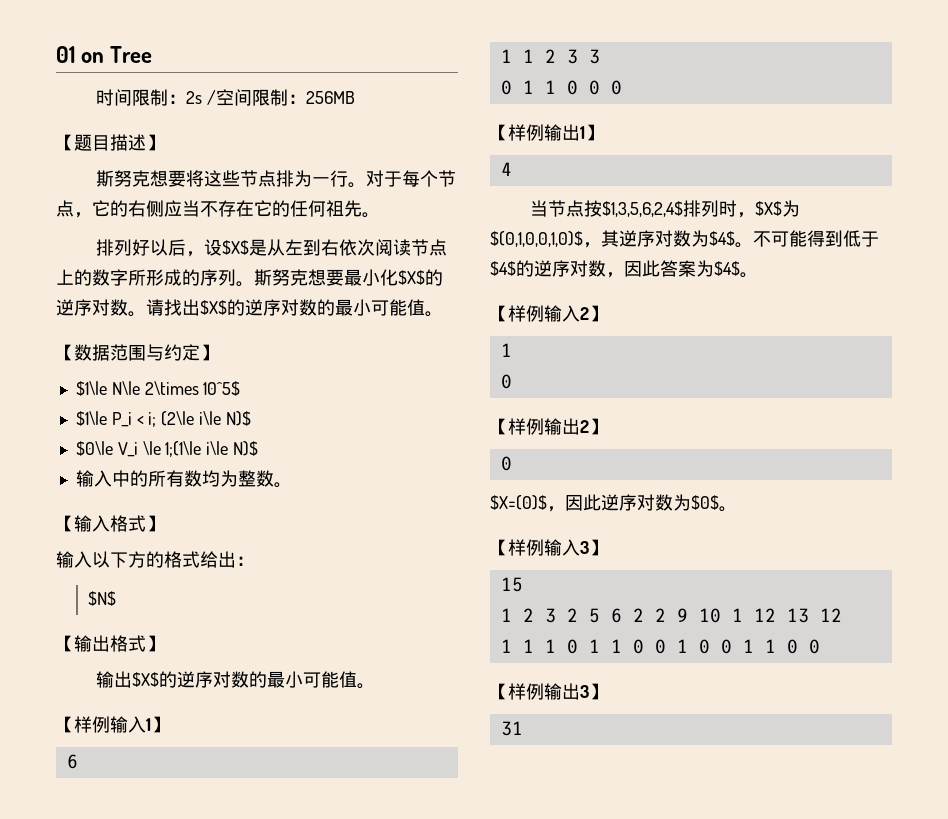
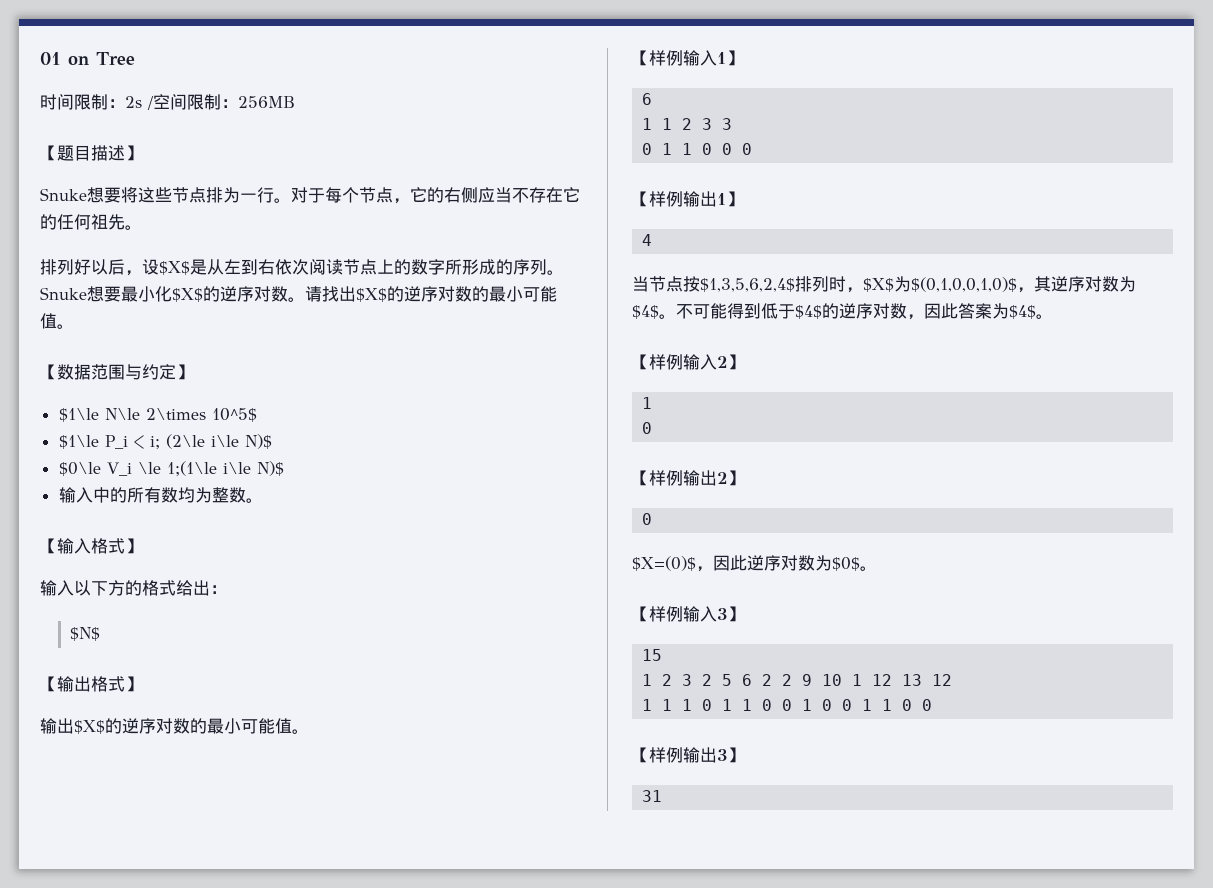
[95,170,150,187] 斯努克 -> [40,188,87,201] Snuke
[254,269,308,286] 斯努克 -> [40,287,87,300] Snuke

